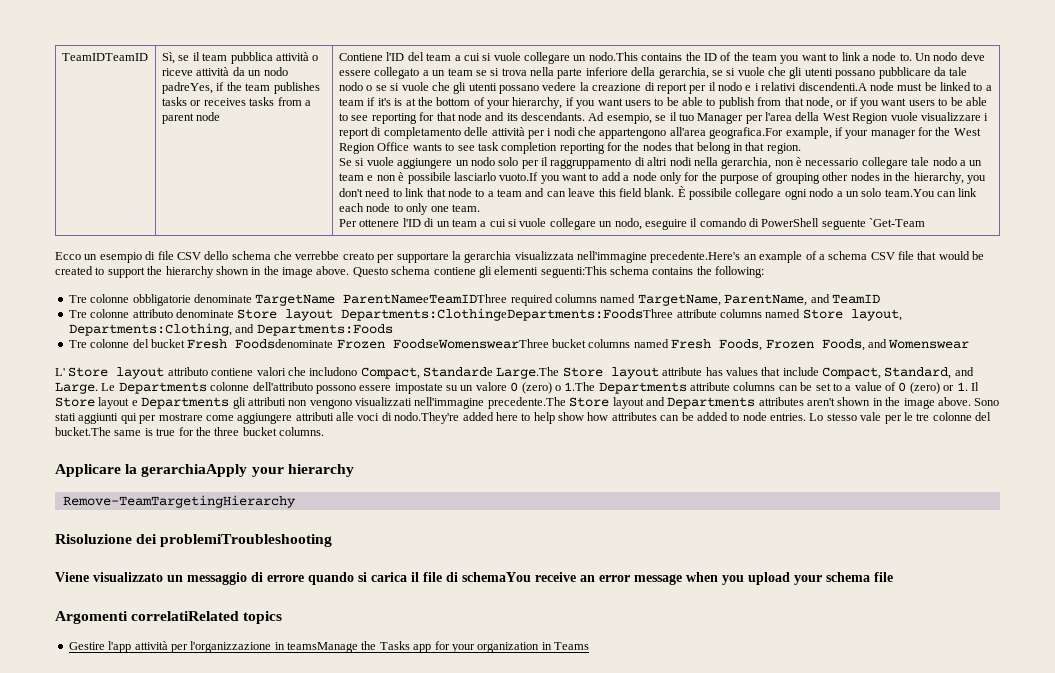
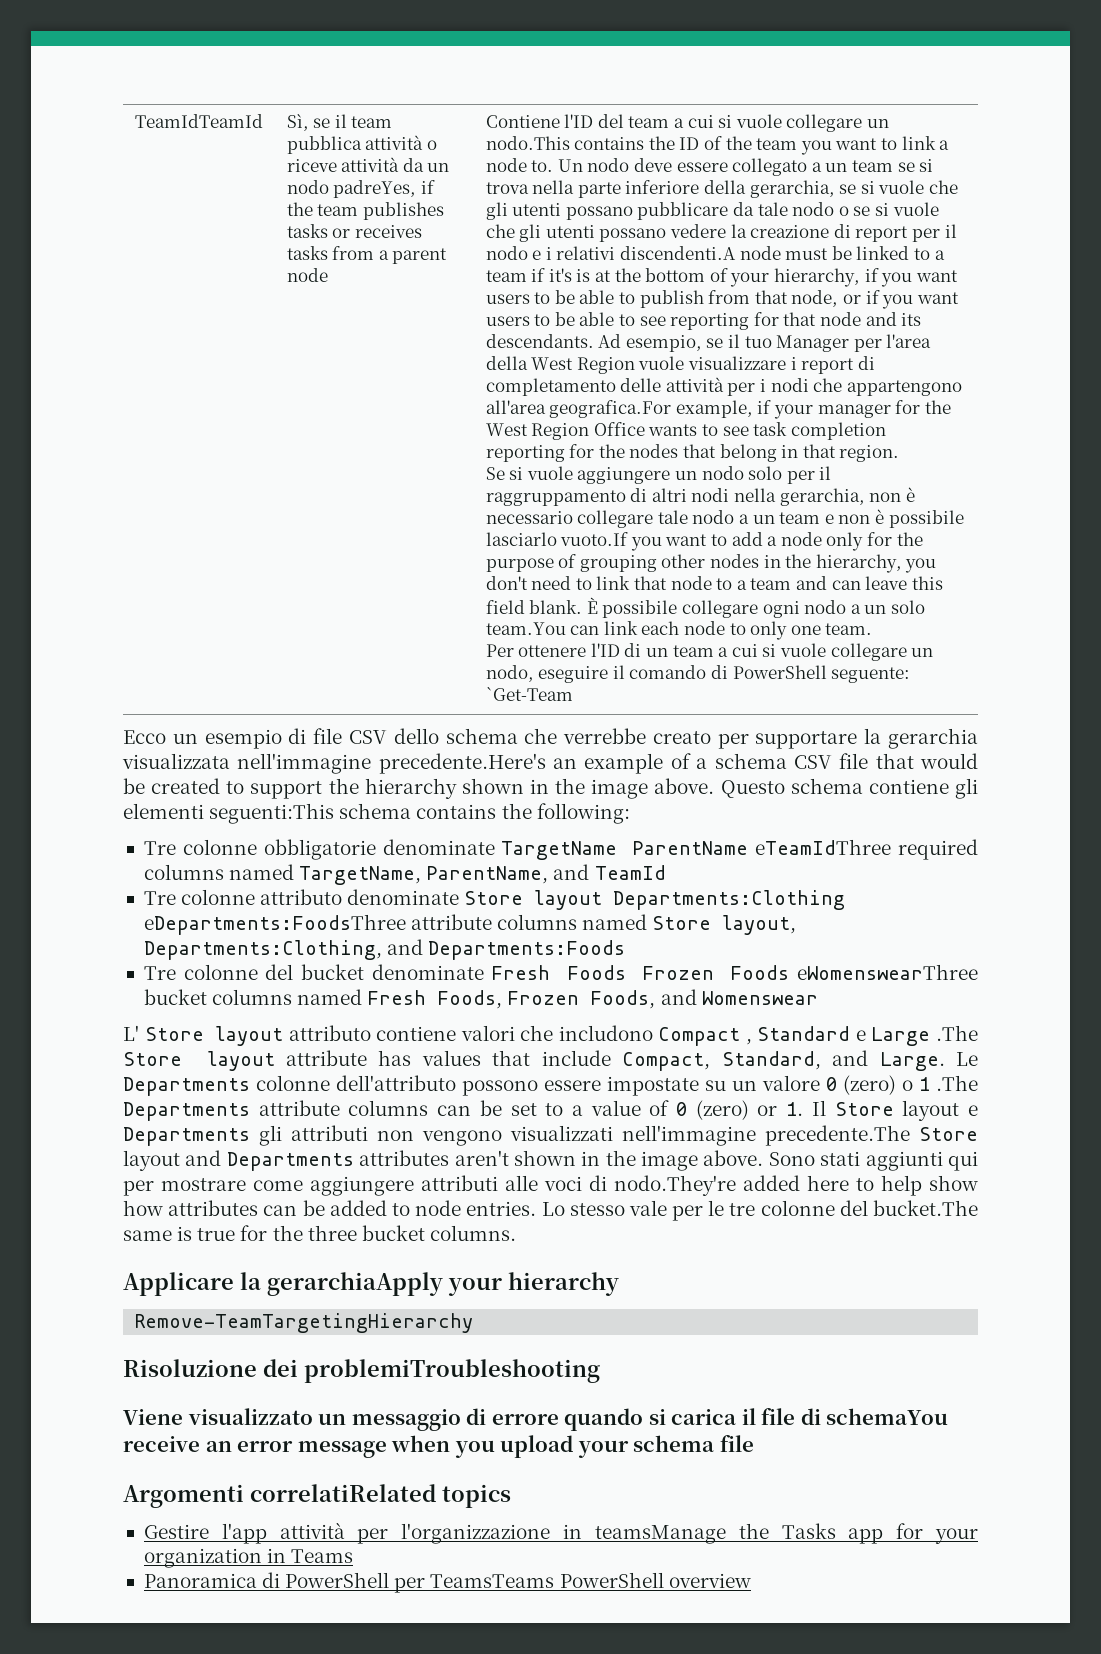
[61,53,148,61] TeamIDTeamID -> [134,114,263,128] TeamIdTeamId
[821,219,866,230] seguente -> [831,667,911,683] seguente:
[343,294,508,304] ParentNameeTeamIDThree -> [632,839,892,855] ParentName eTeamIdThree
[831,294,880,304] TeamID -> [594,865,666,880] TeamId
[341,308,674,321] Departments:ClothingeDepartments:FoodsThree -> [613,890,846,910] [143,914,406,935] Departments:Clothing eDepartments:FoodsThree
[187,339,549,349] Fresh Foodsdenominate Frozen FoodseWomenswearThree -> [371,964,978,980] denominate Fresh Foods Frozen Foods eWomenswearThree
[360,367,560,379] Compact, Standarde Large.The -> [658,1025,979,1046] Compact , Standard e Large .The
[564,382,596,391] 1.The -> [919,1075,978,1091] 1 .The
(589, 646) none -> [143,1572,751,1593] // Panoramica di PowerShell per TeamsTeams PowerShell overview

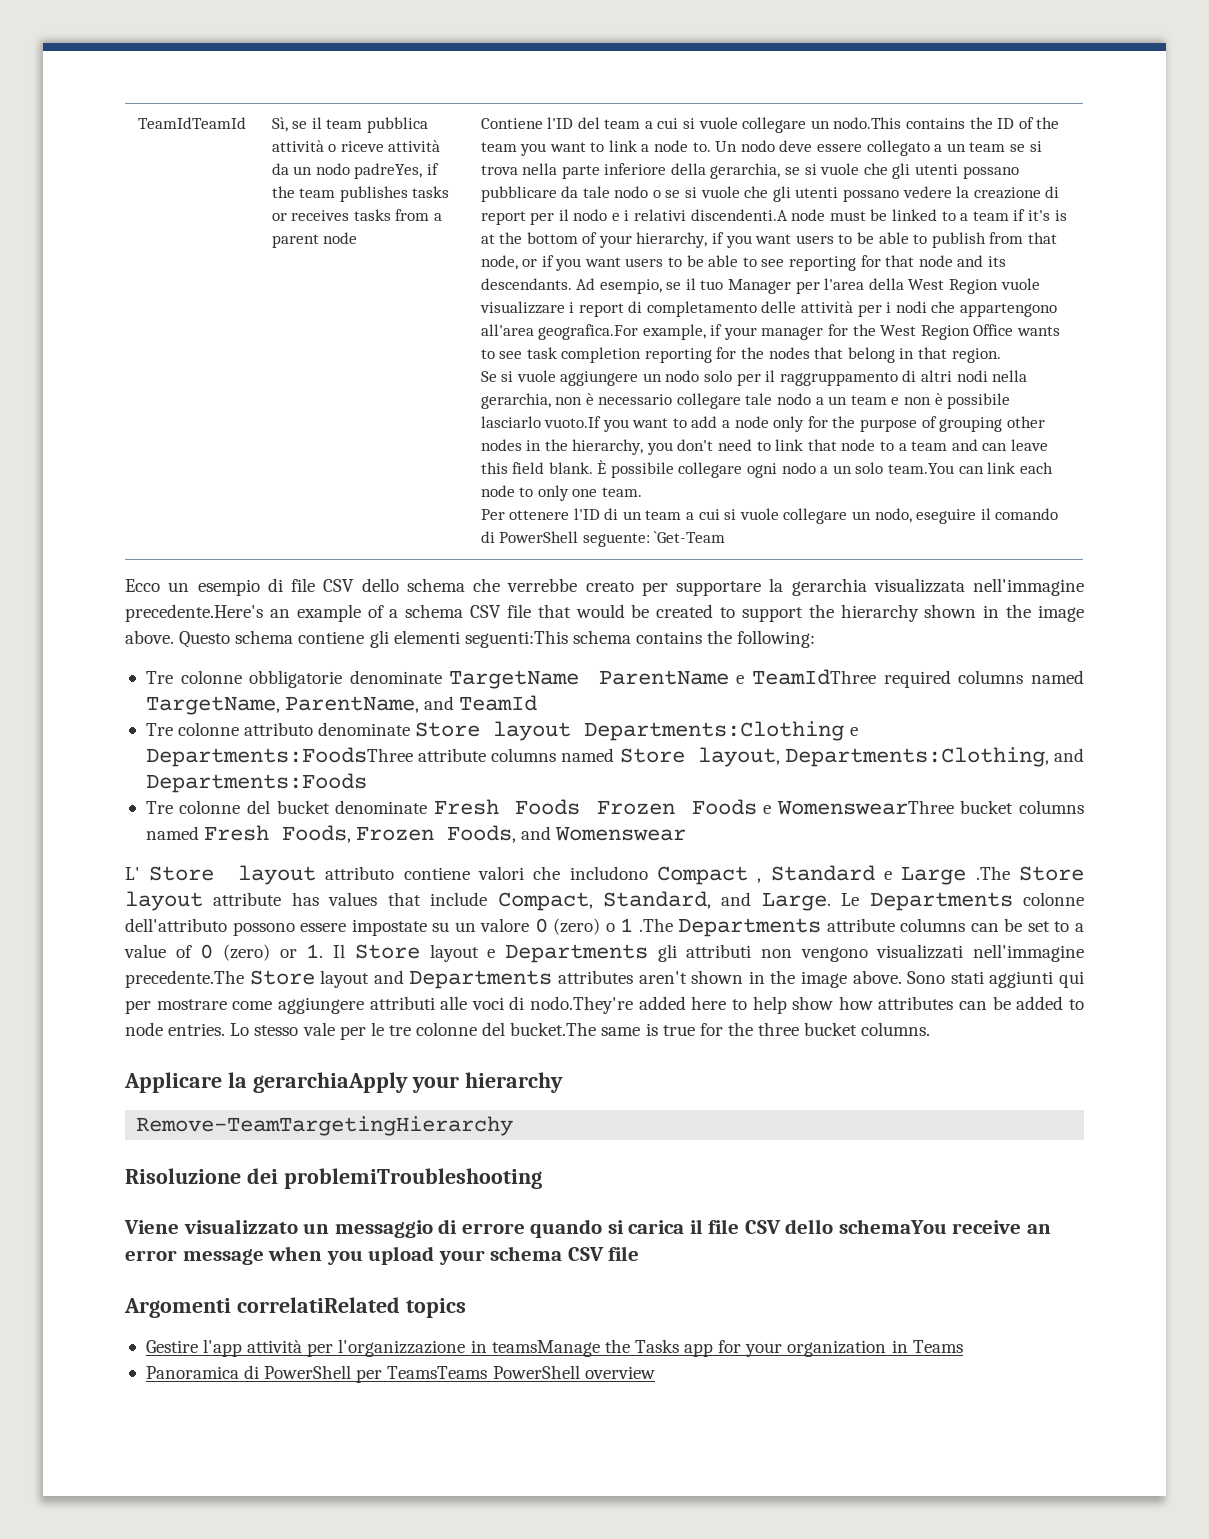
[755,839,892,855] eTeamIdThree -> [736,669,877,685] e TeamIdThree
[143,914,406,935] eDepartments:FoodsThree -> [849,727,858,736] [145,747,413,767] e Departments:FoodsThree
[797,964,978,980] eWomenswearThree -> [763,800,954,815] e WomenswearThree
[800,1408,821,1425] di -> [744,1219,834,1234] CSV dello
(715, 1443) none -> [567,1247,604,1261] CSV

